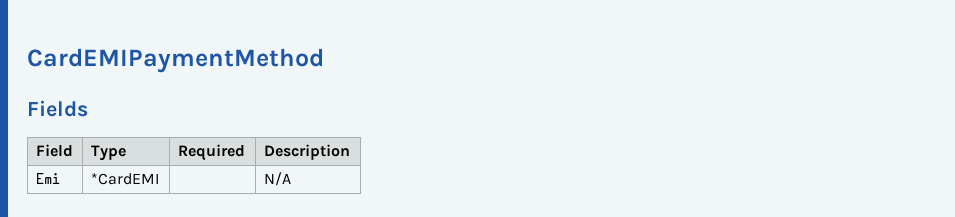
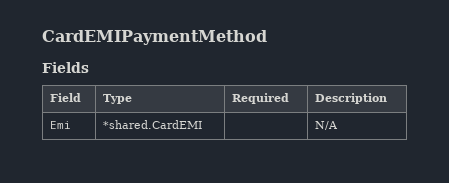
[90,173,159,185] *CardEMI -> [103,120,203,129] *shared.CardEMI

